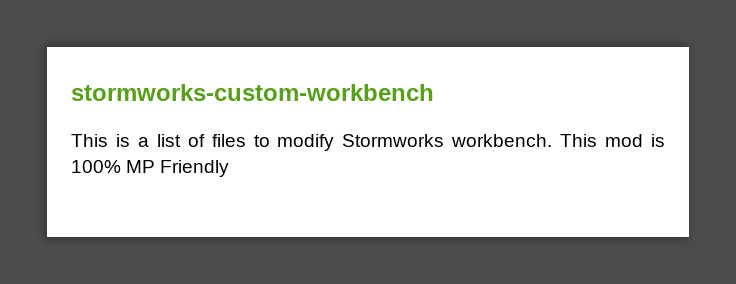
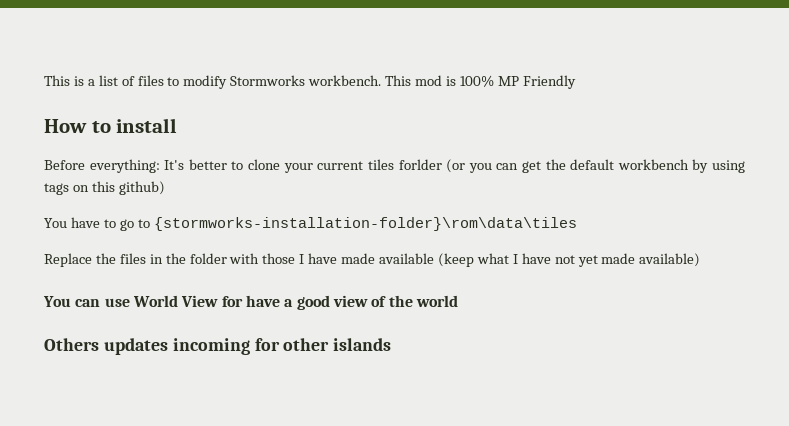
[71,84,434,101] stormworks-custom-workbench // -> (44, 80) none
(230, 168) none -> [44,118,178,133] [44,159,745,173] [44,181,165,195] [44,217,577,231] [44,253,701,267] [43,295,458,310] [44,338,392,355] // How to install // Before everything: It's better to clone your current tiles forlder (or you can get the default workbench by using tags on this github) // You have to go to {stormworks-installation-folder}\rom\data\tiles // Replace the files in the folder with those I have made available (keep what I have not yet made available) // You can use World View for have a good view of the world // Others updates incoming for other islands

